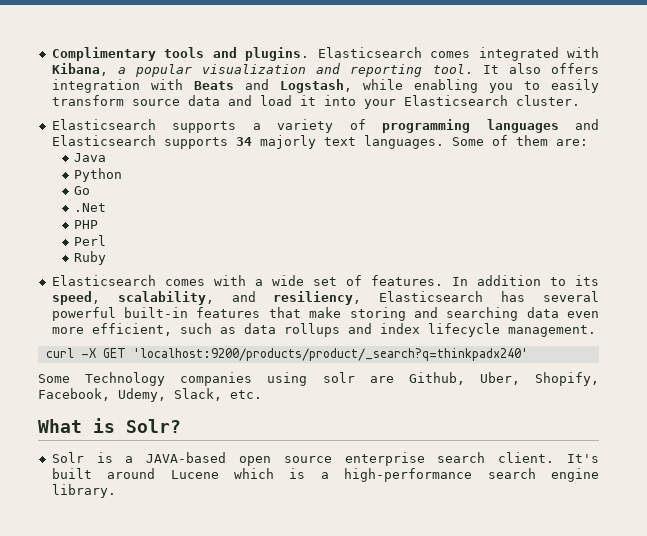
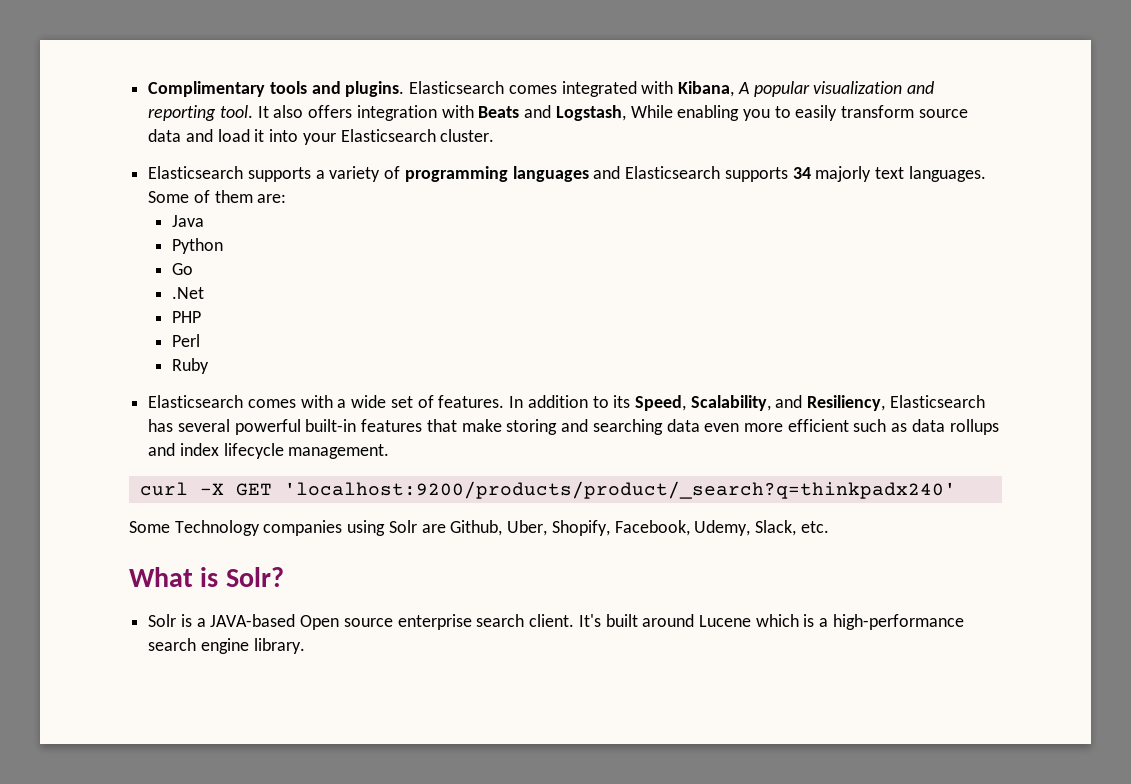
[117,67,126,74] a -> [737,82,749,94] A
[362,79,403,90] while -> [630,105,673,118] While
[51,291,362,305] speed, scalability, and resiliency, -> [634,395,886,411] Speed, Scalability, and Resiliency,
[91,323,172,336] efficient, -> [787,419,849,432] efficient
[322,372,355,383] solr -> [388,520,417,533] Solr
[238,456,271,466] open -> [300,615,340,630] Open

